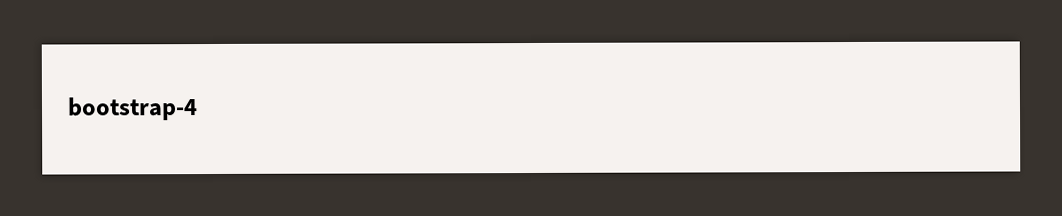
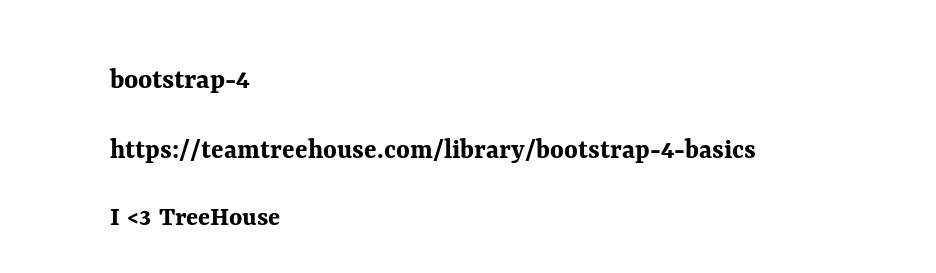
(198, 109) none -> [110,138,756,163] [110,209,280,225] // https://teamtreehouse.com/library/bootstrap-4-basics // I <3 TreeHouse

